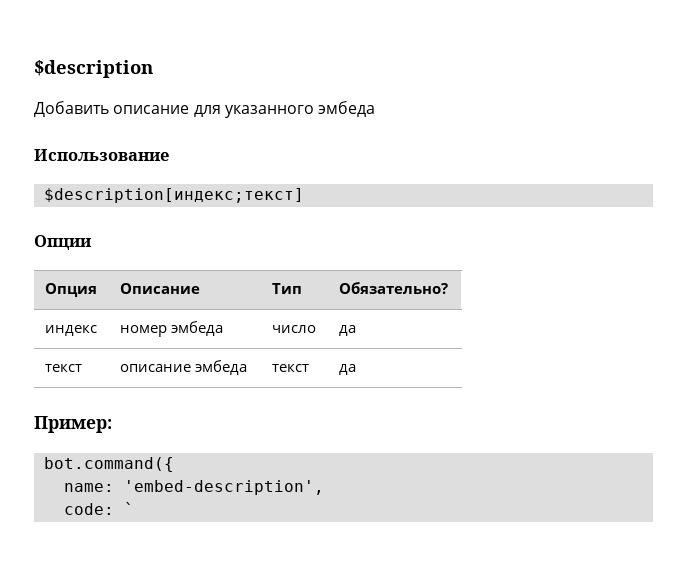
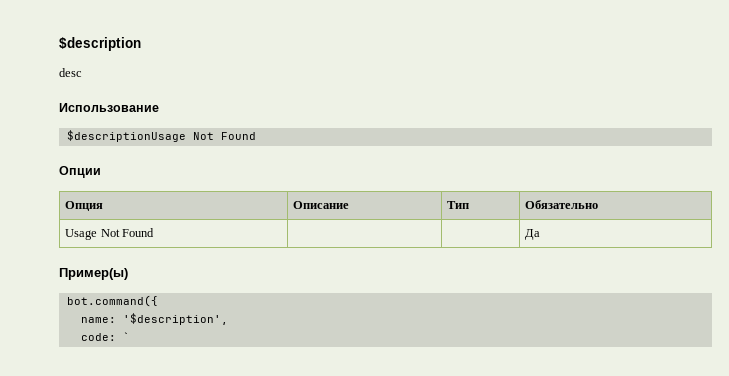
[34,101,376,118] [34,149,169,161] [43,188,304,203] [34,235,92,250] [45,283,98,297] [120,283,201,294] [272,283,303,294] [339,282,449,294] [45,325,98,336] [120,321,224,337] [272,325,317,333] [339,325,357,336] [45,364,83,372] [120,360,248,375] [272,364,310,372] [339,364,357,375] [34,416,112,433] Добавить описание для указанного эмбеда // Использование // $description[индекс;текст] // Опции // Опция | Описание | Тип | Обязательно? // индекс | номер эмбеда | число | да // текст | описание эмбеда | текст | да // Пример: -> [59,68,82,77] [59,103,159,112] [66,130,256,142] [59,166,101,178] [65,201,104,211] [293,201,350,209] [447,201,470,209] [525,200,599,209] [65,228,155,240] [525,229,541,240] [59,268,128,280] desc // Использование // $descriptionUsage Not Found // Опции // Опция | Описание | Тип | Обязательно // Usage Not Found | | | Да // Пример(ы)
[123,480,324,495] 'embed-description', -> [122,313,228,325] '$description',

